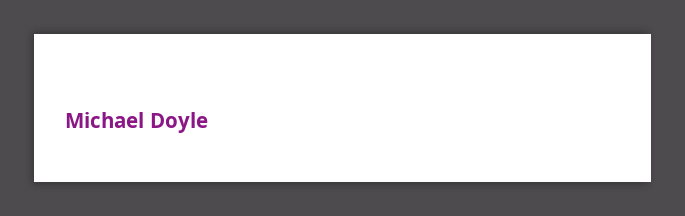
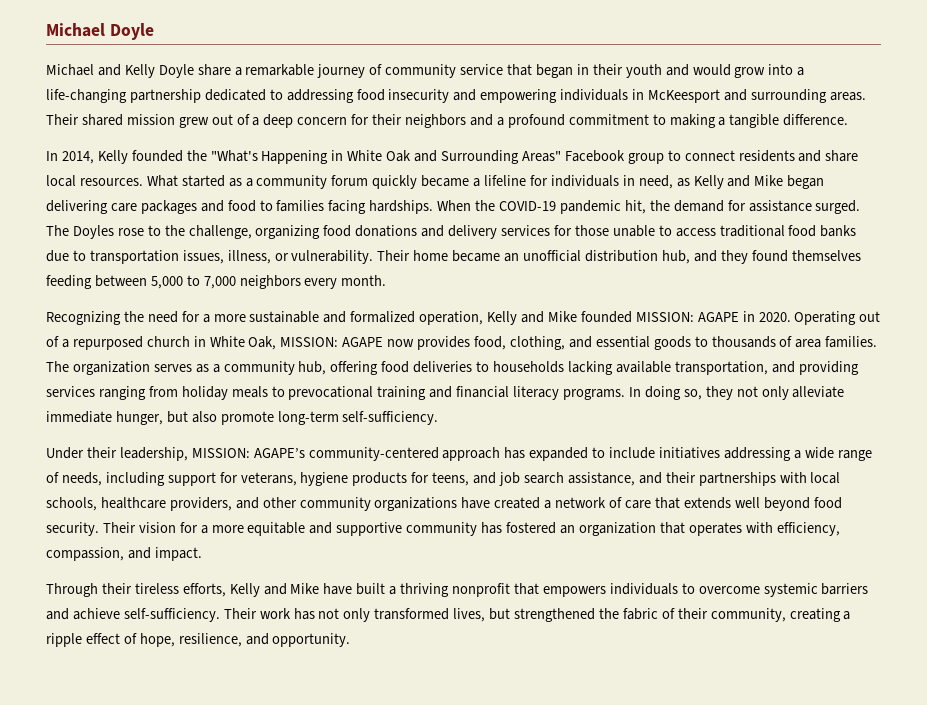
(208, 122) none -> [46,64,805,78] [46,89,866,103] [46,114,849,128] [46,150,859,164] [46,175,825,189] [46,200,861,214] [46,225,857,239] [46,250,861,264] [46,275,387,289] [46,311,881,325] [46,336,878,350] [46,361,859,375] [46,386,845,400] [46,411,439,425] [46,447,872,461] [46,472,841,486] [46,497,842,511] [46,522,840,536] [46,547,202,561] [46,583,869,597] [46,608,851,622] [46,633,351,647] // Michael and Kelly Doyle share a remarkable journey of community service that began in their youth and would grow into a life-changing partnership dedicated to addressing food insecurity and empowering individuals in McKeesport and surrounding areas. Their shared mission grew out of a deep concern for their neighbors and a profound commitment to making a tangible difference. // In 2014, Kelly founded the "What's Happening in White Oak and Surrounding Areas" Facebook group to connect residents and share local resources. What started as a community forum quickly became a lifeline for individuals in need, as Kelly and Mike began delivering care packages and food to families facing hardships. When the COVID-19 pandemic hit, the demand for assistance surged. The Doyles rose to the challenge, organizing food donations and delivery services for those unable to access traditional food banks due to transportation issues, illness, or vulnerability. Their home became an unofficial distribution hub, and they found themselves feeding between 5,000 to 7,000 neighbors every month. // Recognizing the need for a more sustainable and formalized operation, Kelly and Mike founded MISSION: AGAPE in 2020. Operating out of a repurposed church in White Oak, MISSION: AGAPE now provides food, clothing, and essential goods to thousands of area families. The organization serves as a community hub, offering food deliveries to households lacking available transportation, and providing services ranging from holiday meals to prevocational training and financial literacy programs. In doing so, they not only alleviate immediate hunger, but also promote long-term self-sufficiency. // Under their leadership, MISSION: AGAPE’s community-centered approach has expanded to include initiatives addressing a wide range of needs, including support for veterans, hygiene products for teens, and job search assistance, and their partnerships with local schools, healthcare providers, and other community organizations have created a network of care that extends well beyond food security. Their vision for a more equitable and supportive community has fostered an organization that operates with efficiency, compassion, and impact. // Through their tireless efforts, Kelly and Mike have built a thriving nonprofit that empowers individuals to overcome systemic barriers and achieve self-sufficiency. Their work has not only transformed lives, but strengthened the fabric of their community, creating a ripple effect of hope, resilience, and opportunity.

